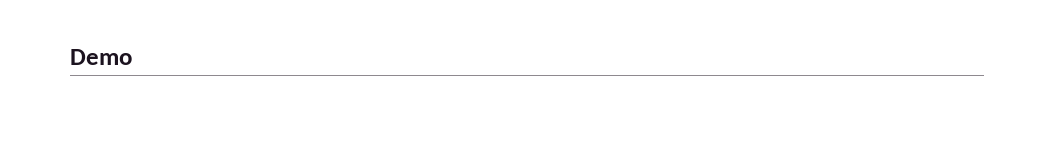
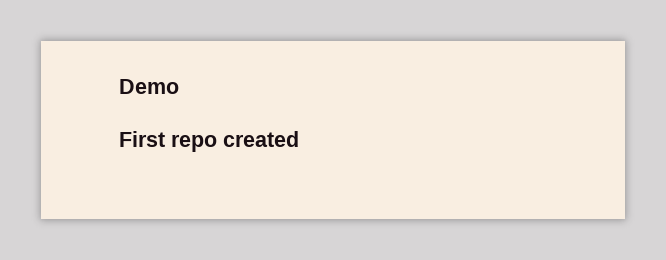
(132, 57) none -> [119,131,299,152] // First repo created

